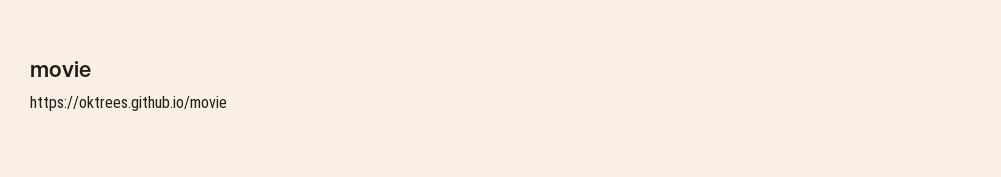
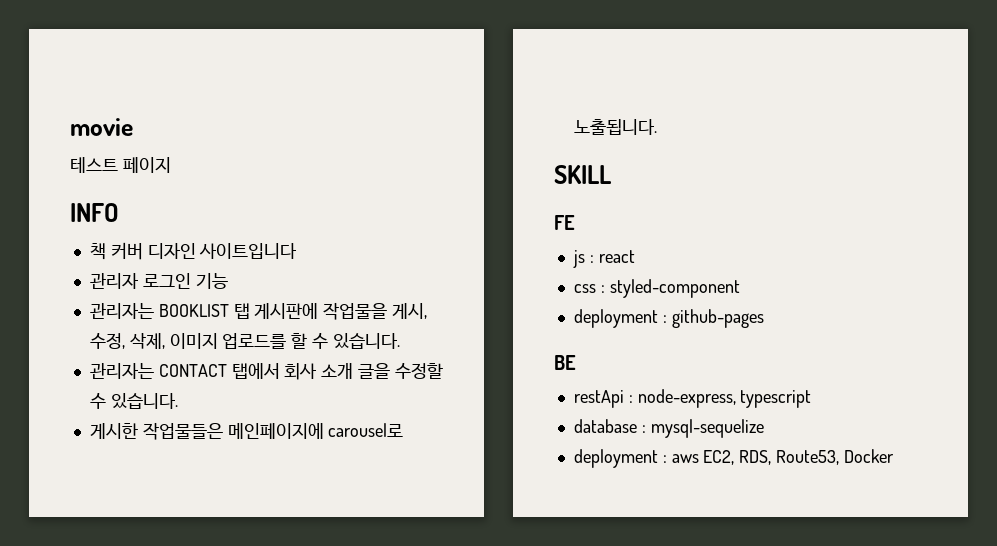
[30,96,227,111] https://oktrees.github.io/movie -> [70,157,171,173] [70,203,119,222] [89,242,298,260] [89,273,228,289] [89,302,428,320] [89,333,400,349] [89,363,443,380] [89,393,178,409] [89,422,404,440] [573,119,657,135] [554,165,612,184] [554,215,575,230] [572,250,635,268] [573,279,740,298] [573,309,764,328] [554,355,576,370] [573,389,812,408] [573,419,764,438] [573,449,894,468] 테스트 페이지 // INFO // 책 커버 디자인 사이트입니다 // 관리자 로그인 기능 // 관리자는 BOOKLIST 탭 게시판에 작업물을 게시, 수정, 삭제, 이미지 업로드를 할 수 있습니다. // 관리자는 CONTACT 탭에서 회사 소개 글을 수정할 수 있습니다. // 게시한 작업물들은 메인페이지에 carousel로 노출됩니다. // SKILL // FE // js : react // css : styled-component // deployment : github-pages // BE // restApi : node-express, typescript // database : mysql-sequelize // deployment : aws EC2, RDS, Route53, Docker

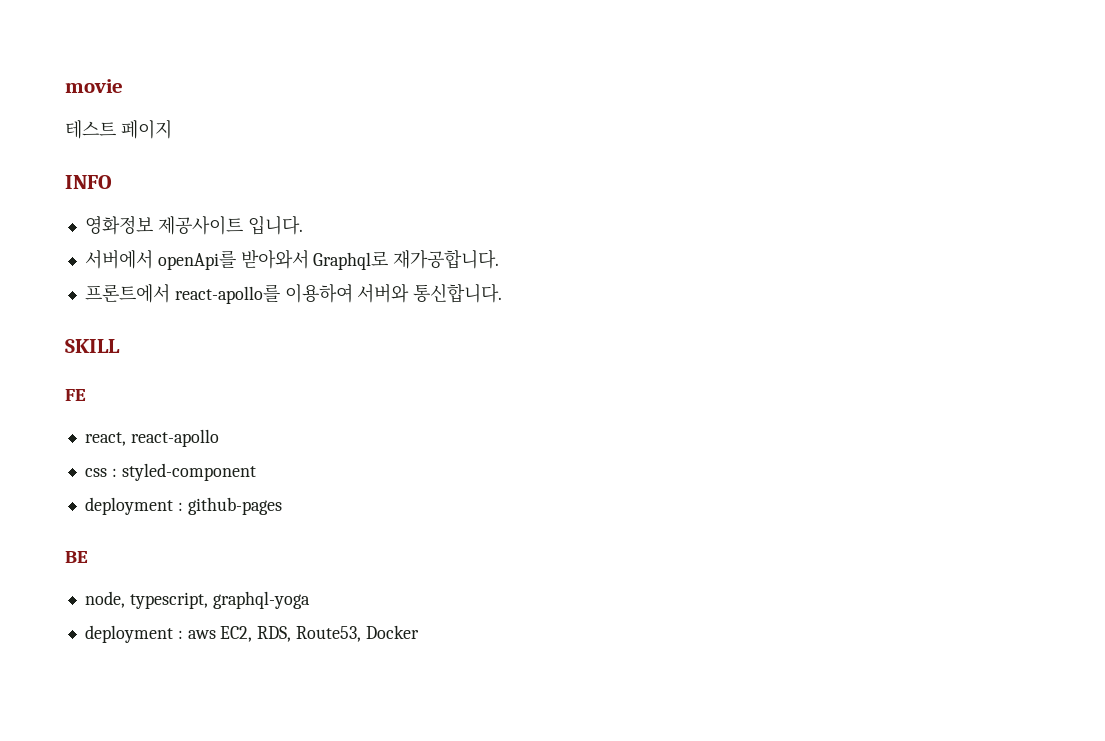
[89,242,298,260] [89,273,228,289] [89,302,428,320] [89,333,400,349] [89,363,443,380] [89,393,178,409] [89,422,404,440] [573,119,657,135] 책 커버 디자인 사이트입니다 // 관리자 로그인 기능 // 관리자는 BOOKLIST 탭 게시판에 작업물을 게시, 수정, 삭제, 이미지 업로드를 할 수 있습니다. // 관리자는 CONTACT 탭에서 회사 소개 글을 수정할 수 있습니다. // 게시한 작업물들은 메인페이지에 carousel로 노출됩니다. -> [84,215,303,235] [84,249,500,270] [84,283,503,304] 영화정보 제공사이트 입니다. // 서버에서 openApi를 받아와서 Graphql로 재가공합니다. // 프론트에서 react-apollo를 이용하여 서버와 통신합니다.
[572,250,635,268] js : react -> [84,429,219,447] react, react-apollo
[573,389,812,408] [573,419,764,438] restApi : node-express, typescript // database : mysql-sequelize -> [84,591,310,609] node, typescript, graphql-yoga

